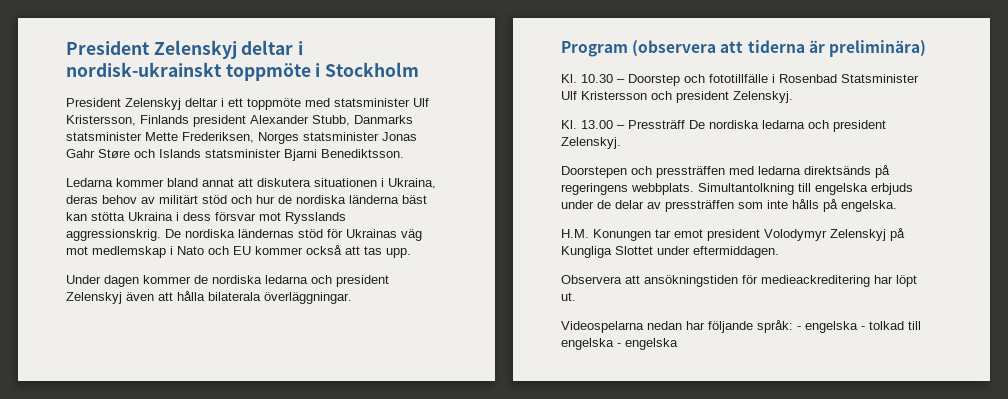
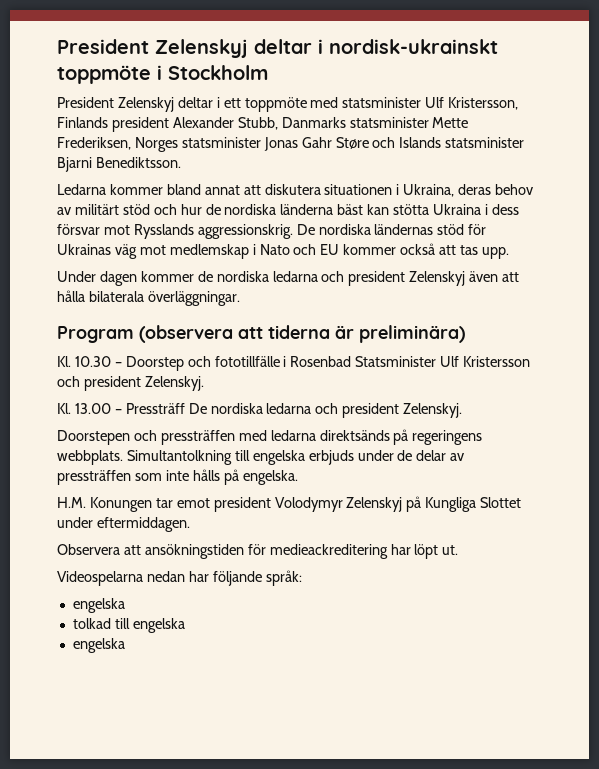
[797,321,865,333] - engelska - -> [72,598,125,613] // engelska //
[617,343,621,347] - -> (185, 625) //

